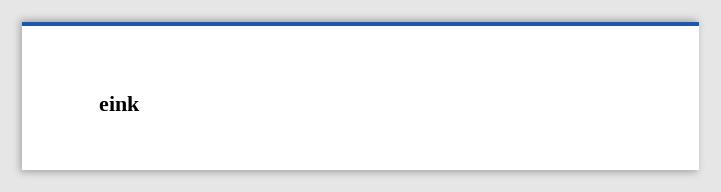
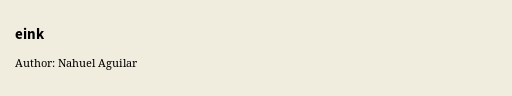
(140, 103) none -> [15,59,138,70] // Author: Nahuel Aguilar

